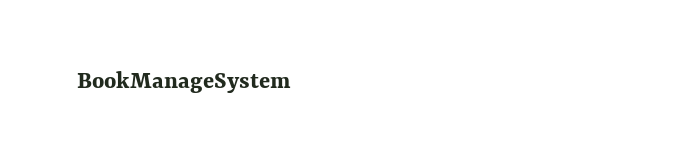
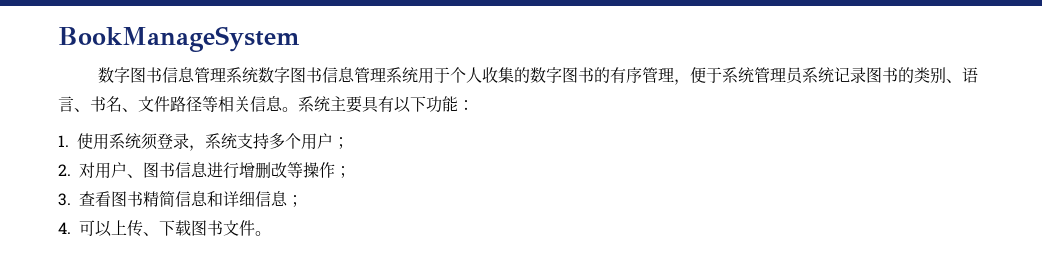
(291, 82) none -> [97,67,978,85] [58,96,474,113] [58,133,350,151] [58,162,351,179] [58,191,303,207] [58,220,271,237] // 数字图书信息管理系统数字图书信息管理系统用于个人收集的数字图书的有序管理，便于系统管理员系统记录图书的类别、语言、书名、文件路径等相关信息。系统主要具有以下功能： // 1.使用系统须登录，系统支持多个用户； // 2.对用户、图书信息进行增删改等操作； // 3.查看图书精简信息和详细信息； // 4.可以上传、下载图书文件。

